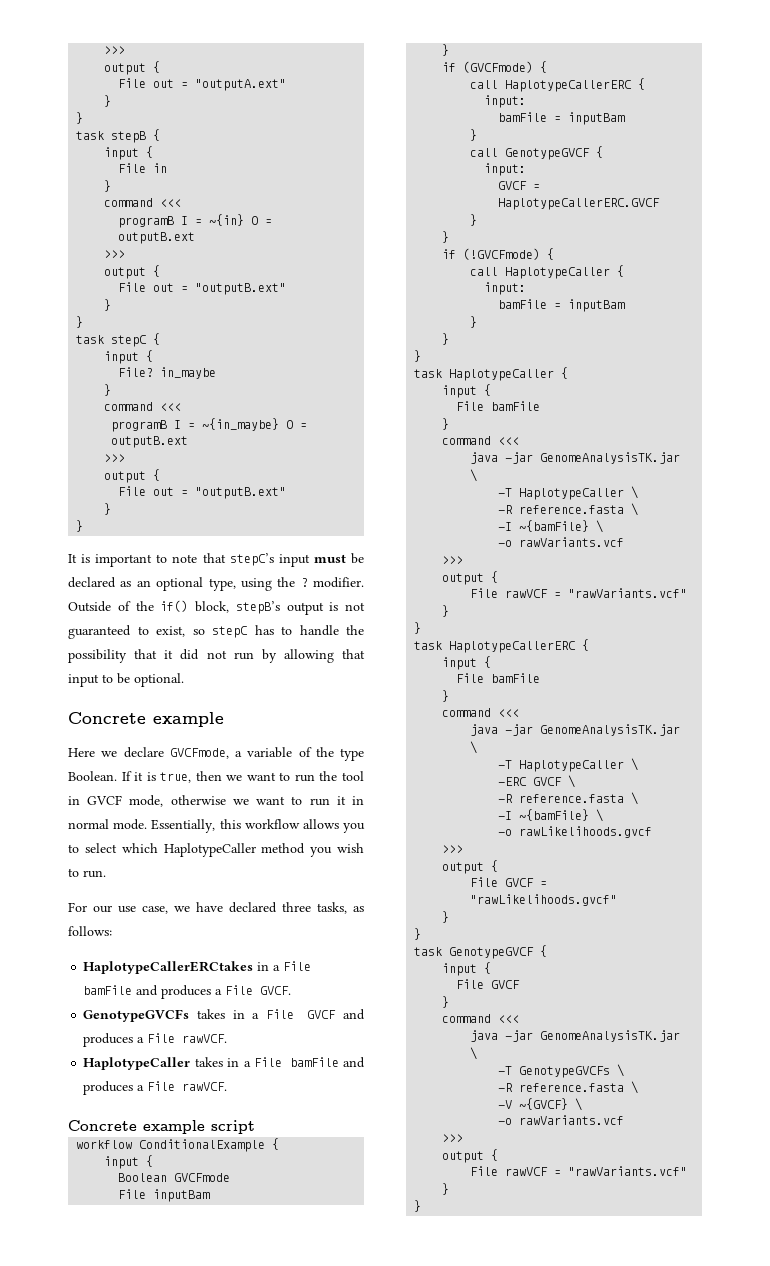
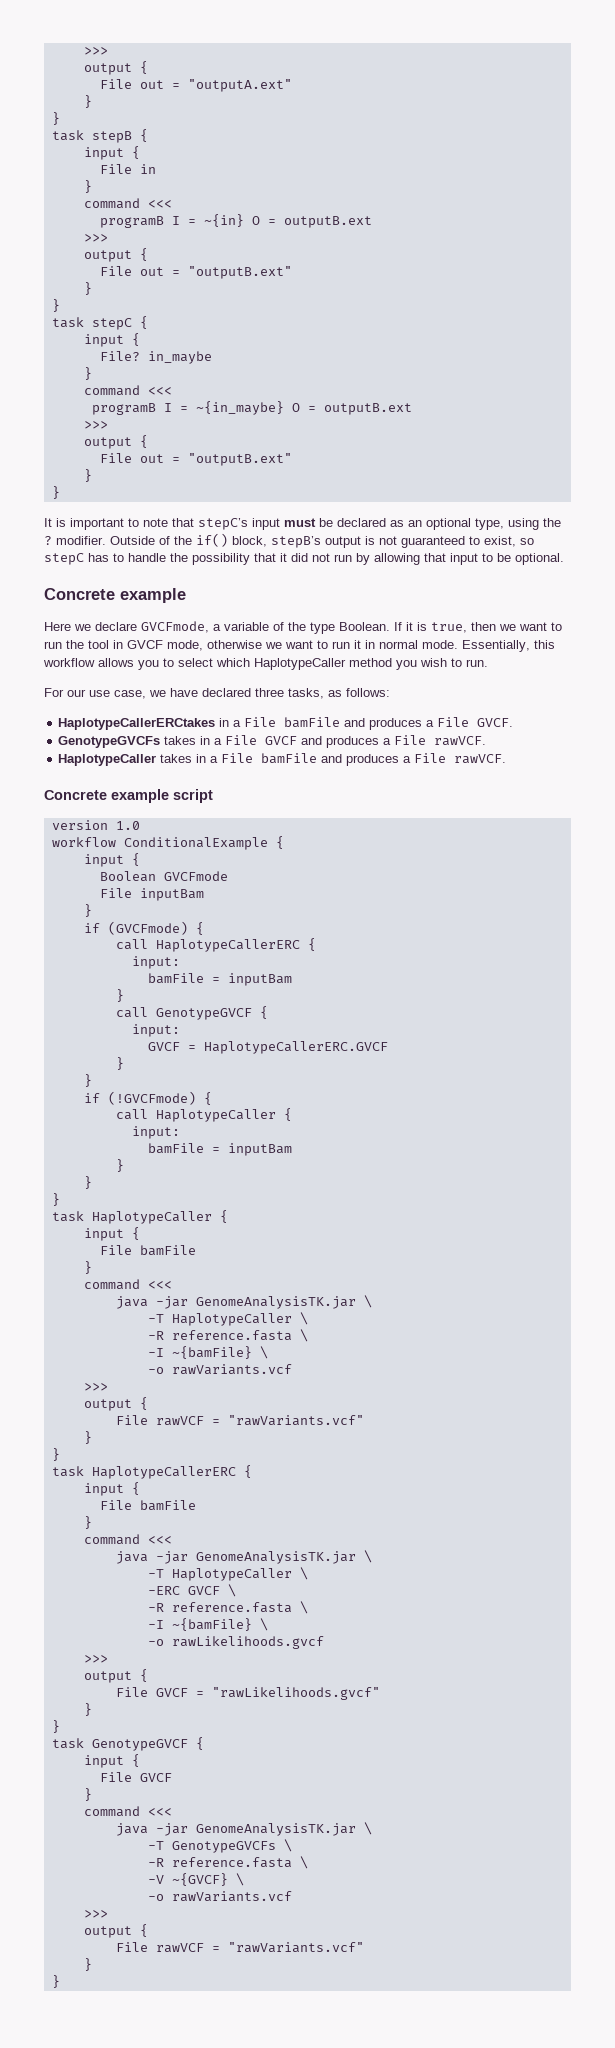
(255, 1127) none -> [51,820,140,830] // version 1.0

